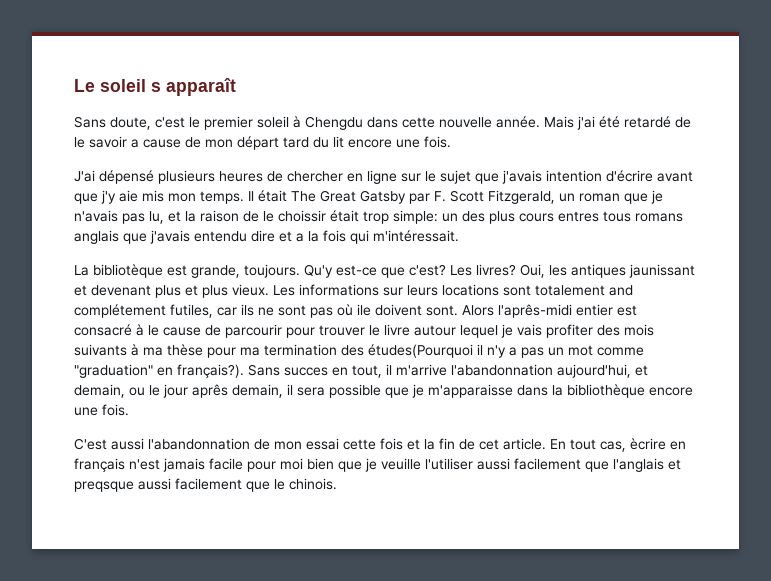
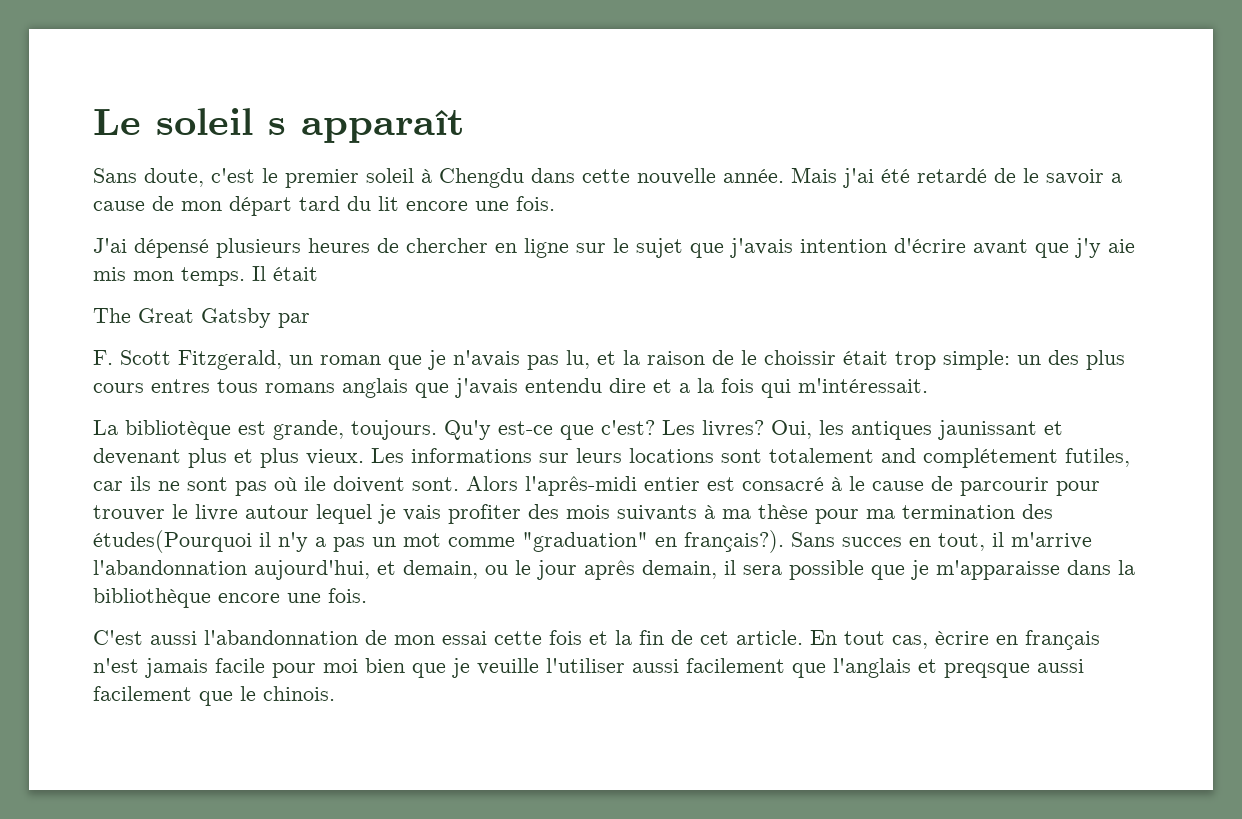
(287, 196) none -> (318, 274) //
(430, 198) none -> (310, 320) //

